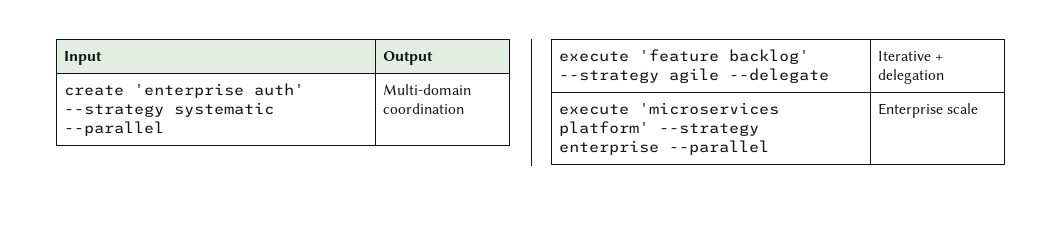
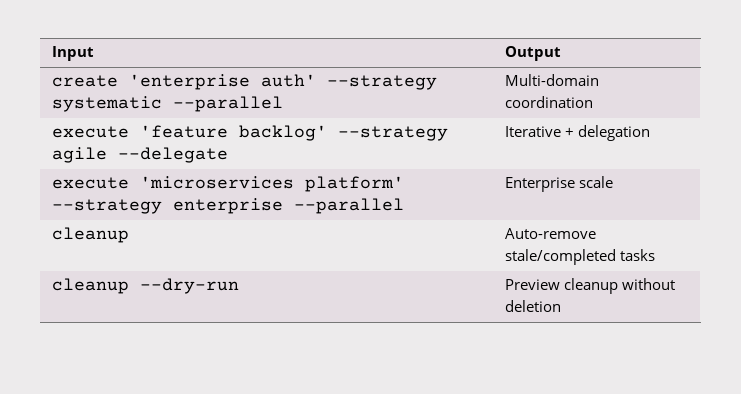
(979, 108) none -> [52,227,130,243] [505,228,597,239] [505,249,656,265] [52,278,240,294] [505,278,676,294] [505,300,562,312] // cleanup | Auto-remove stale/completed tasks // cleanup --dry-run | Preview cleanup without deletion

